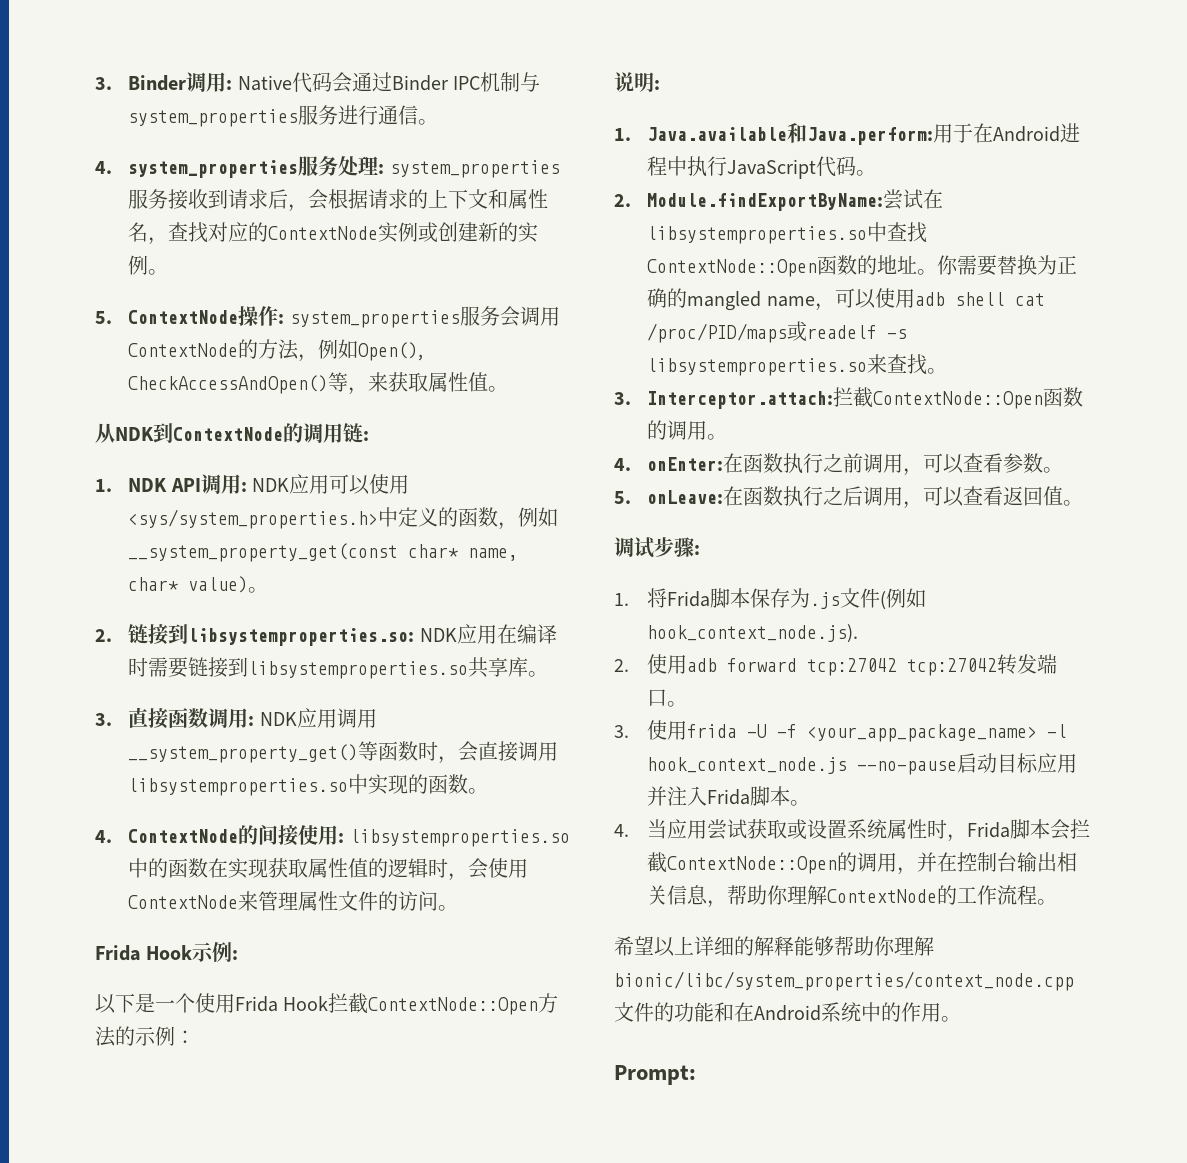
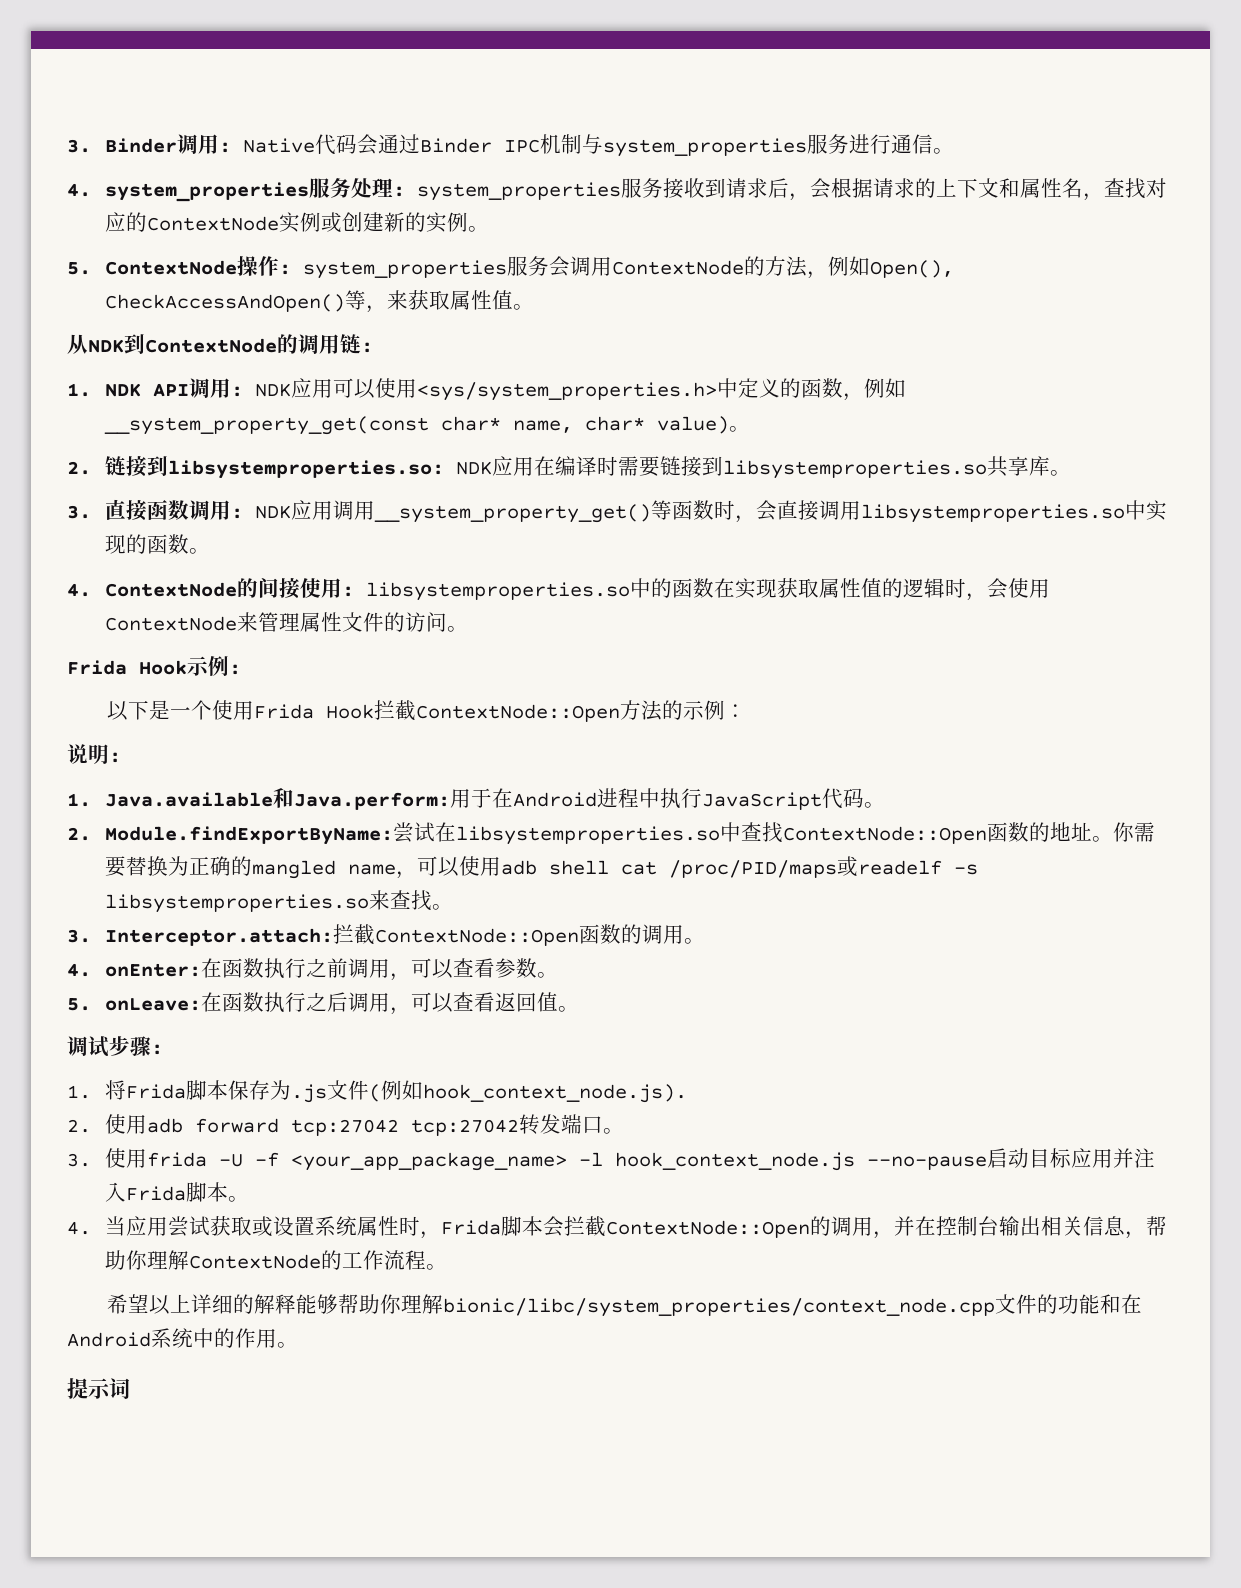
[614,1065,696,1085] Prompt: -> [67,1378,130,1399] 提示词

